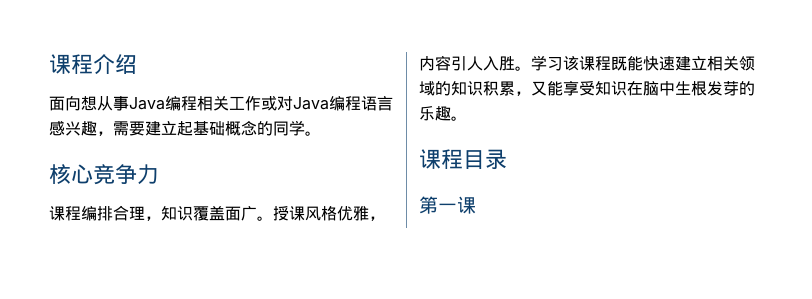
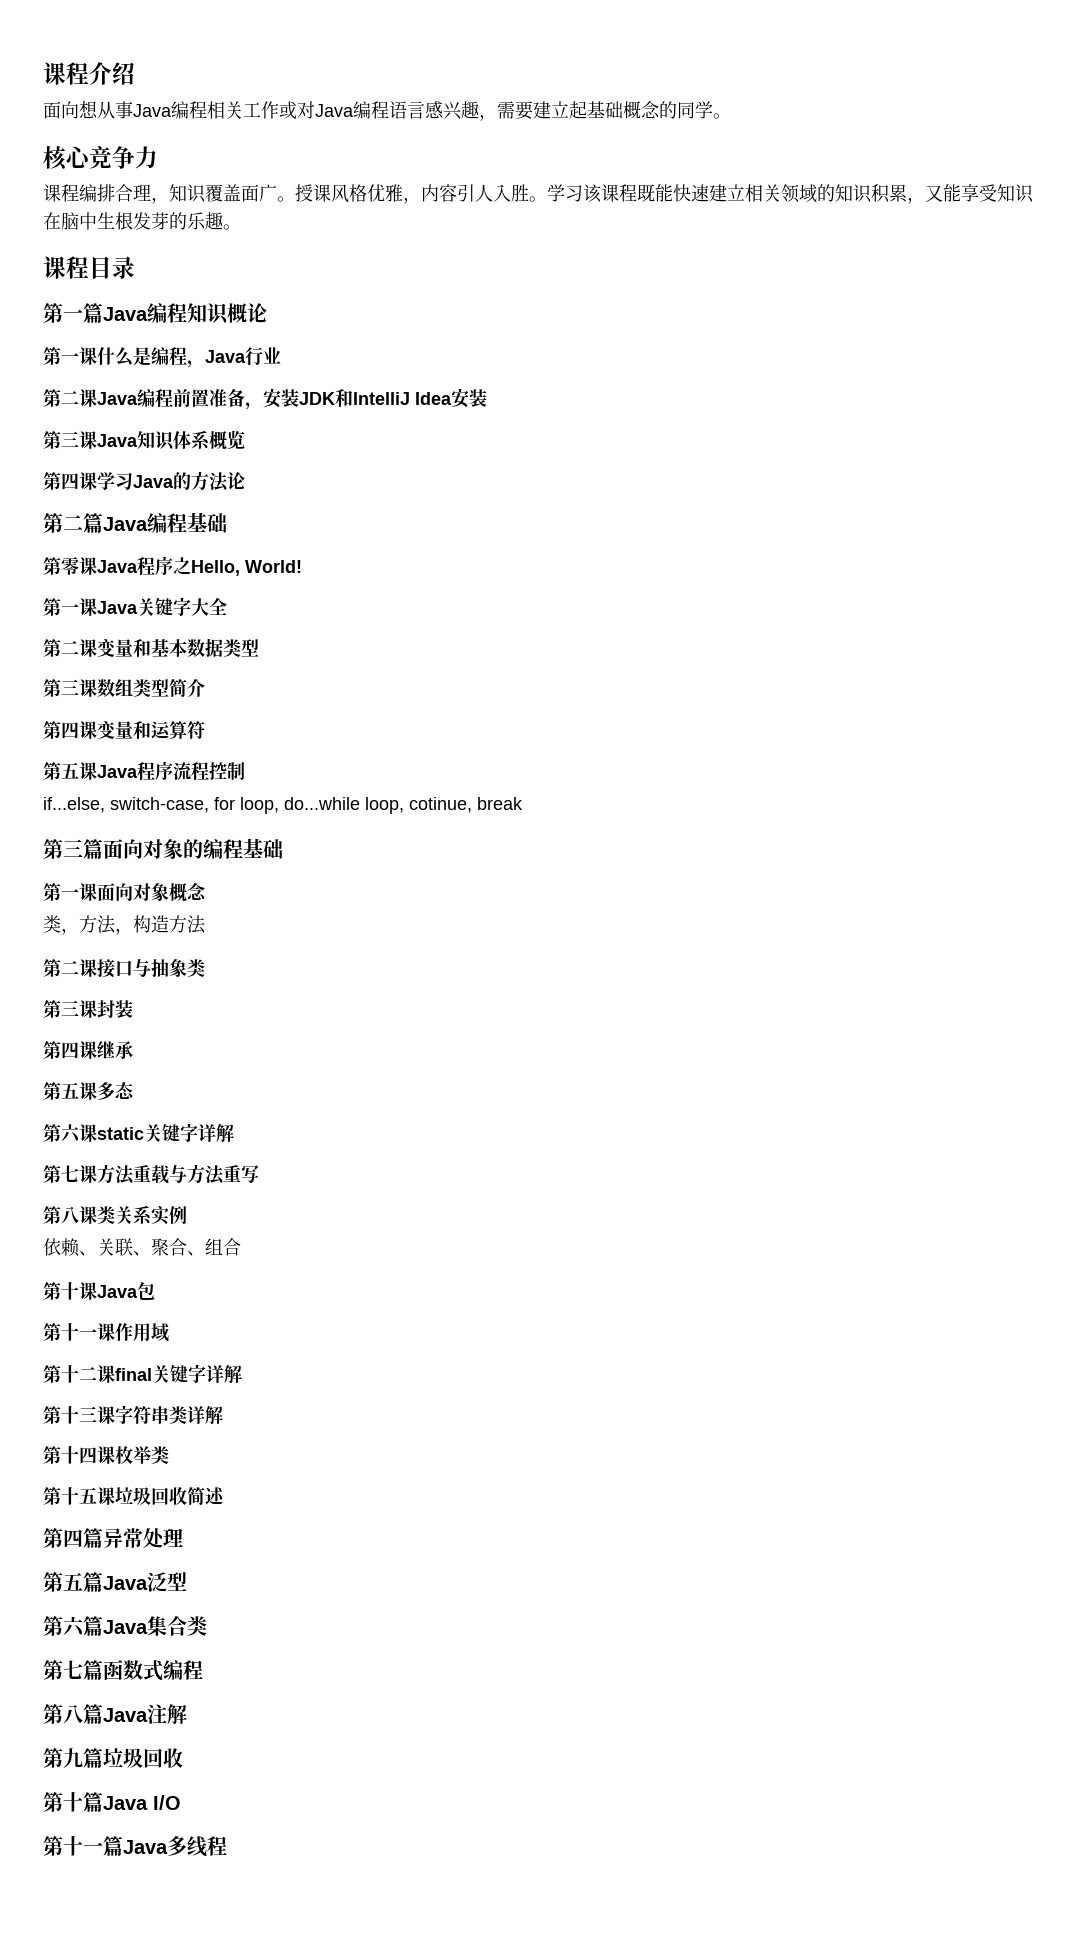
[457,196,476,214] 课 -> [83,303,267,325] [43,347,281,368] [43,388,487,410] [43,430,245,451] [43,471,245,492] [43,512,227,533] [43,556,302,576] [43,597,227,617] [43,638,259,657] [43,679,205,697] [43,720,205,739] [43,761,245,781] [43,797,523,814] [43,838,283,859] [43,882,207,902] [43,915,206,935] [43,959,205,978] [43,1000,133,1018] [43,1041,133,1059] [43,1082,135,1100] [43,1123,234,1143] [43,1164,259,1185] [43,1205,187,1225] [43,1238,241,1257] [43,1282,155,1300] [43,1323,169,1342] [43,1364,242,1384] [43,1405,223,1424] [43,1446,169,1464] [43,1487,225,1505] [43,1528,183,1548] [43,1572,187,1592] [43,1616,207,1637] [43,1660,203,1681] [43,1704,187,1724] [43,1748,183,1768] [43,1792,181,1812] [43,1836,227,1857] 篇Java编程知识概论 // 第一课什么是编程，Java行业 // 第二课Java编程前置准备，安装JDK和IntelliJ Idea安装 // 第三课Java知识体系概览 // 第四课学习Java的方法论 // 第二篇Java编程基础 // 第零课Java程序之Hello, World! // 第一课Java关键字大全 // 第二课变量和基本数据类型 // 第三课数组类型简介 // 第四课变量和运算符 // 第五课Java程序流程控制 // if...else, switch-case, for loop, do...while loop, cotinue, break // 第三篇面向对象的编程基础 // 第一课面向对象概念 // 类，方法，构造方法 // 第二课接口与抽象类 // 第三课封装 // 第四课继承 // 第五课多态 // 第六课static关键字详解 // 第七课方法重载与方法重写 // 第八课类关系实例 // 依赖、关联、聚合、组合 // 第十课Java包 // 第十一课作用域 // 第十二课final关键字详解 // 第十三课字符串类详解 // 第十四课枚举类 // 第十五课垃圾回收简述 // 第四篇异常处理 // 第五篇Java泛型 // 第六篇Java集合类 // 第七篇函数式编程 // 第八篇Java注解 // 第九篇垃圾回收 // 第十篇Java I/O // 第十一篇Java多线程

